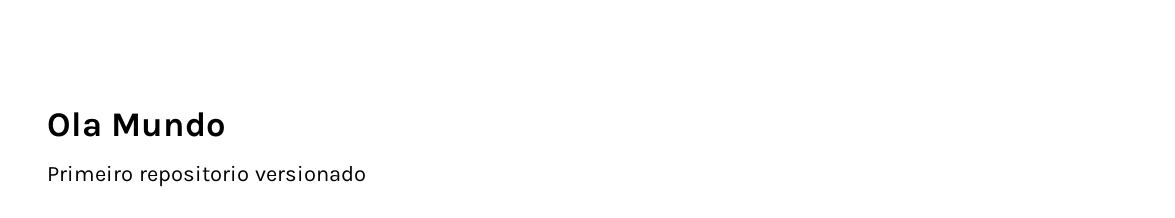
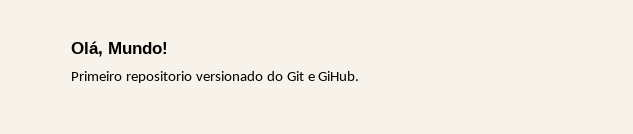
[47,112,227,137] Ola Mundo -> [71,41,168,57] Olá, Mundo!
(366, 173) none -> [266,71,360,81] do Git e GiHub.

